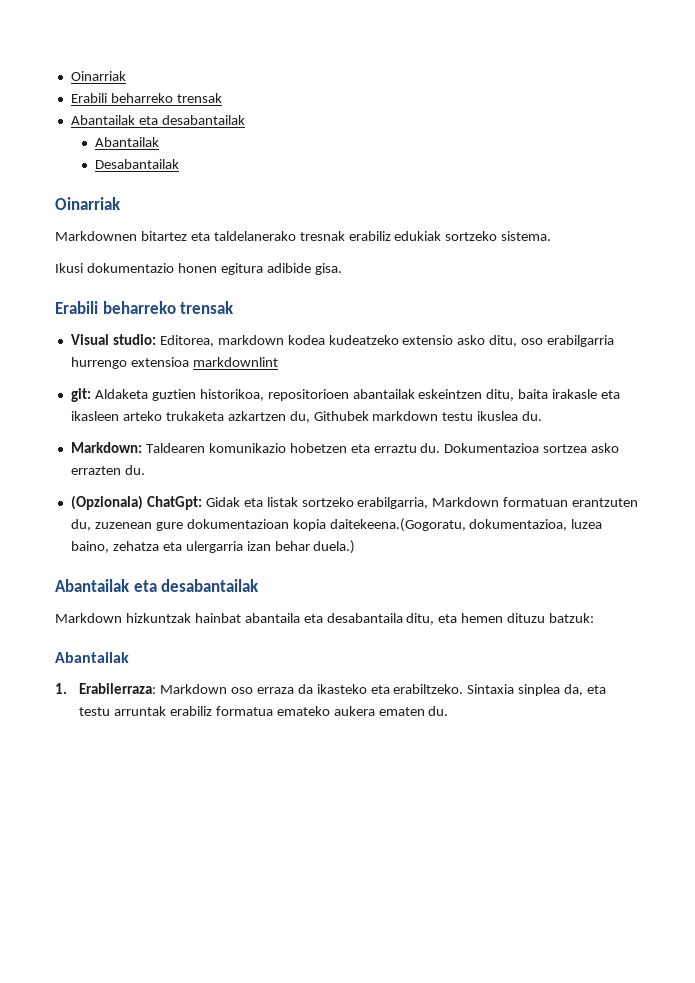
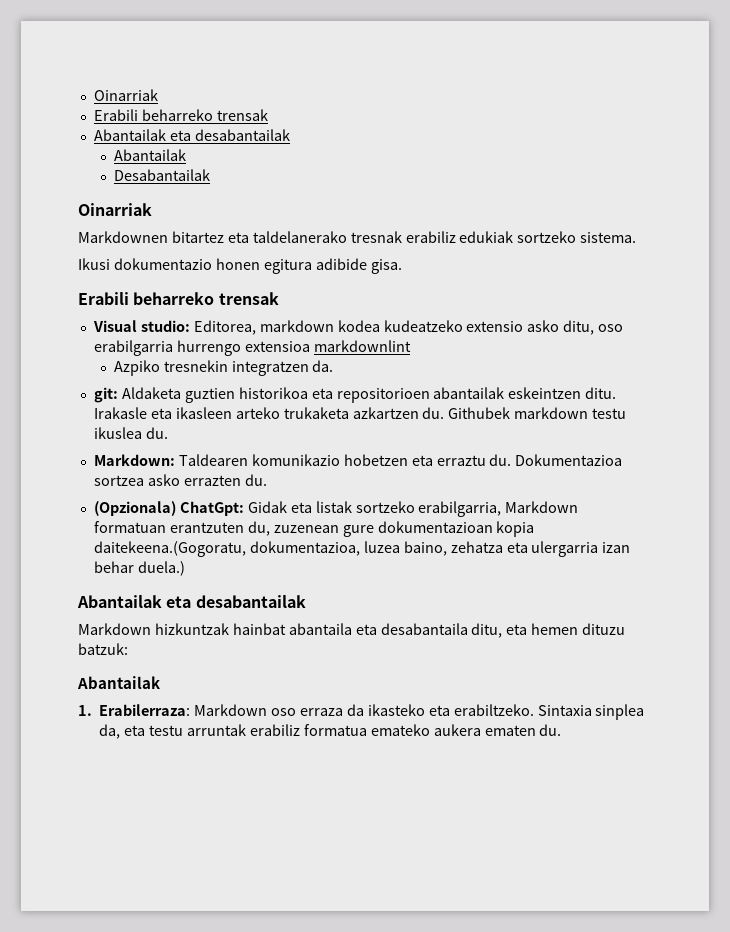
(278, 362) none -> [113,360,334,376] // Azpiko tresnekin integratzen da.
[199,389,264,401] historikoa, -> [238,387,333,399] historikoa eta
[486,389,598,401] ditu, baita irakasle -> [585,387,617,399] [93,407,147,419] ditu. Irakasle
[289,411,310,423] du, -> [422,407,445,419] du.

